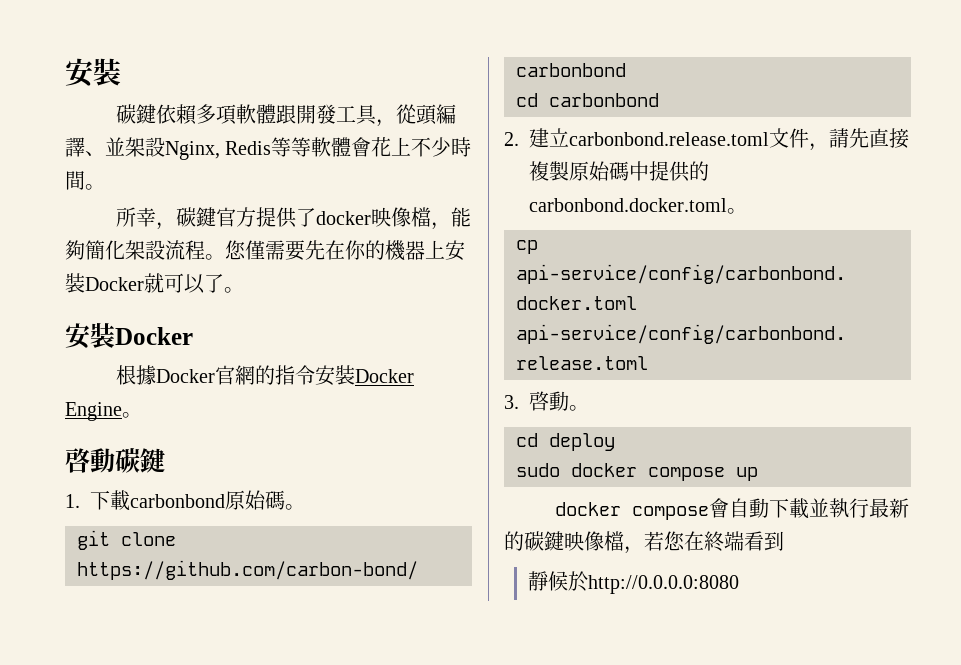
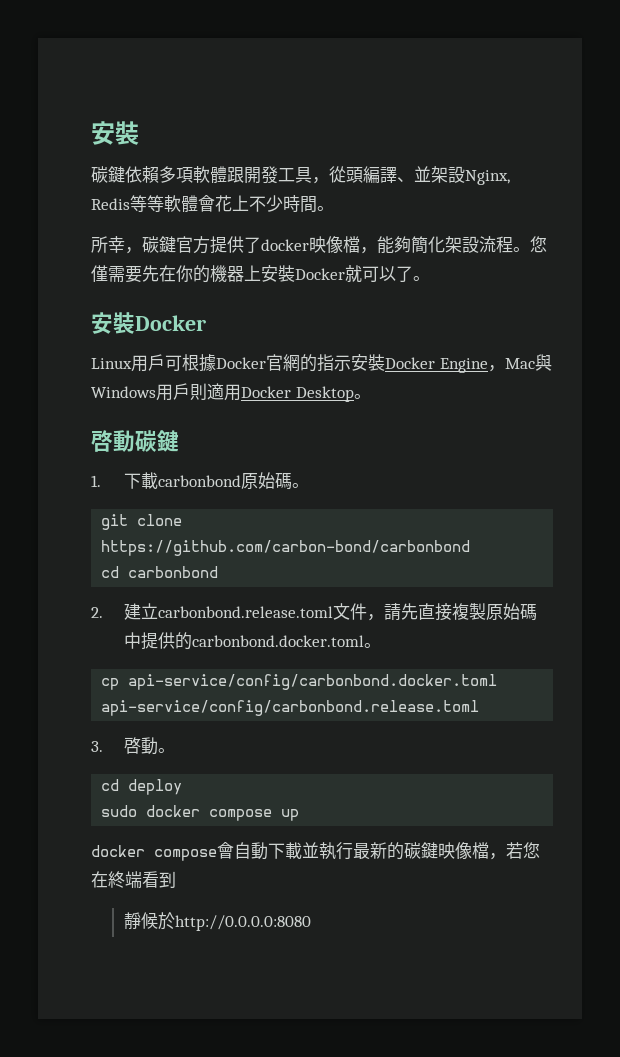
(193, 336) none -> [91,354,182,372] Linux用戶可
[295,365,316,385] 令 -> [334,355,351,371] 示
(122, 411) none -> [487,354,552,372] [91,383,354,402] ，Mac與Windows用戶則適用Docker Desktop

